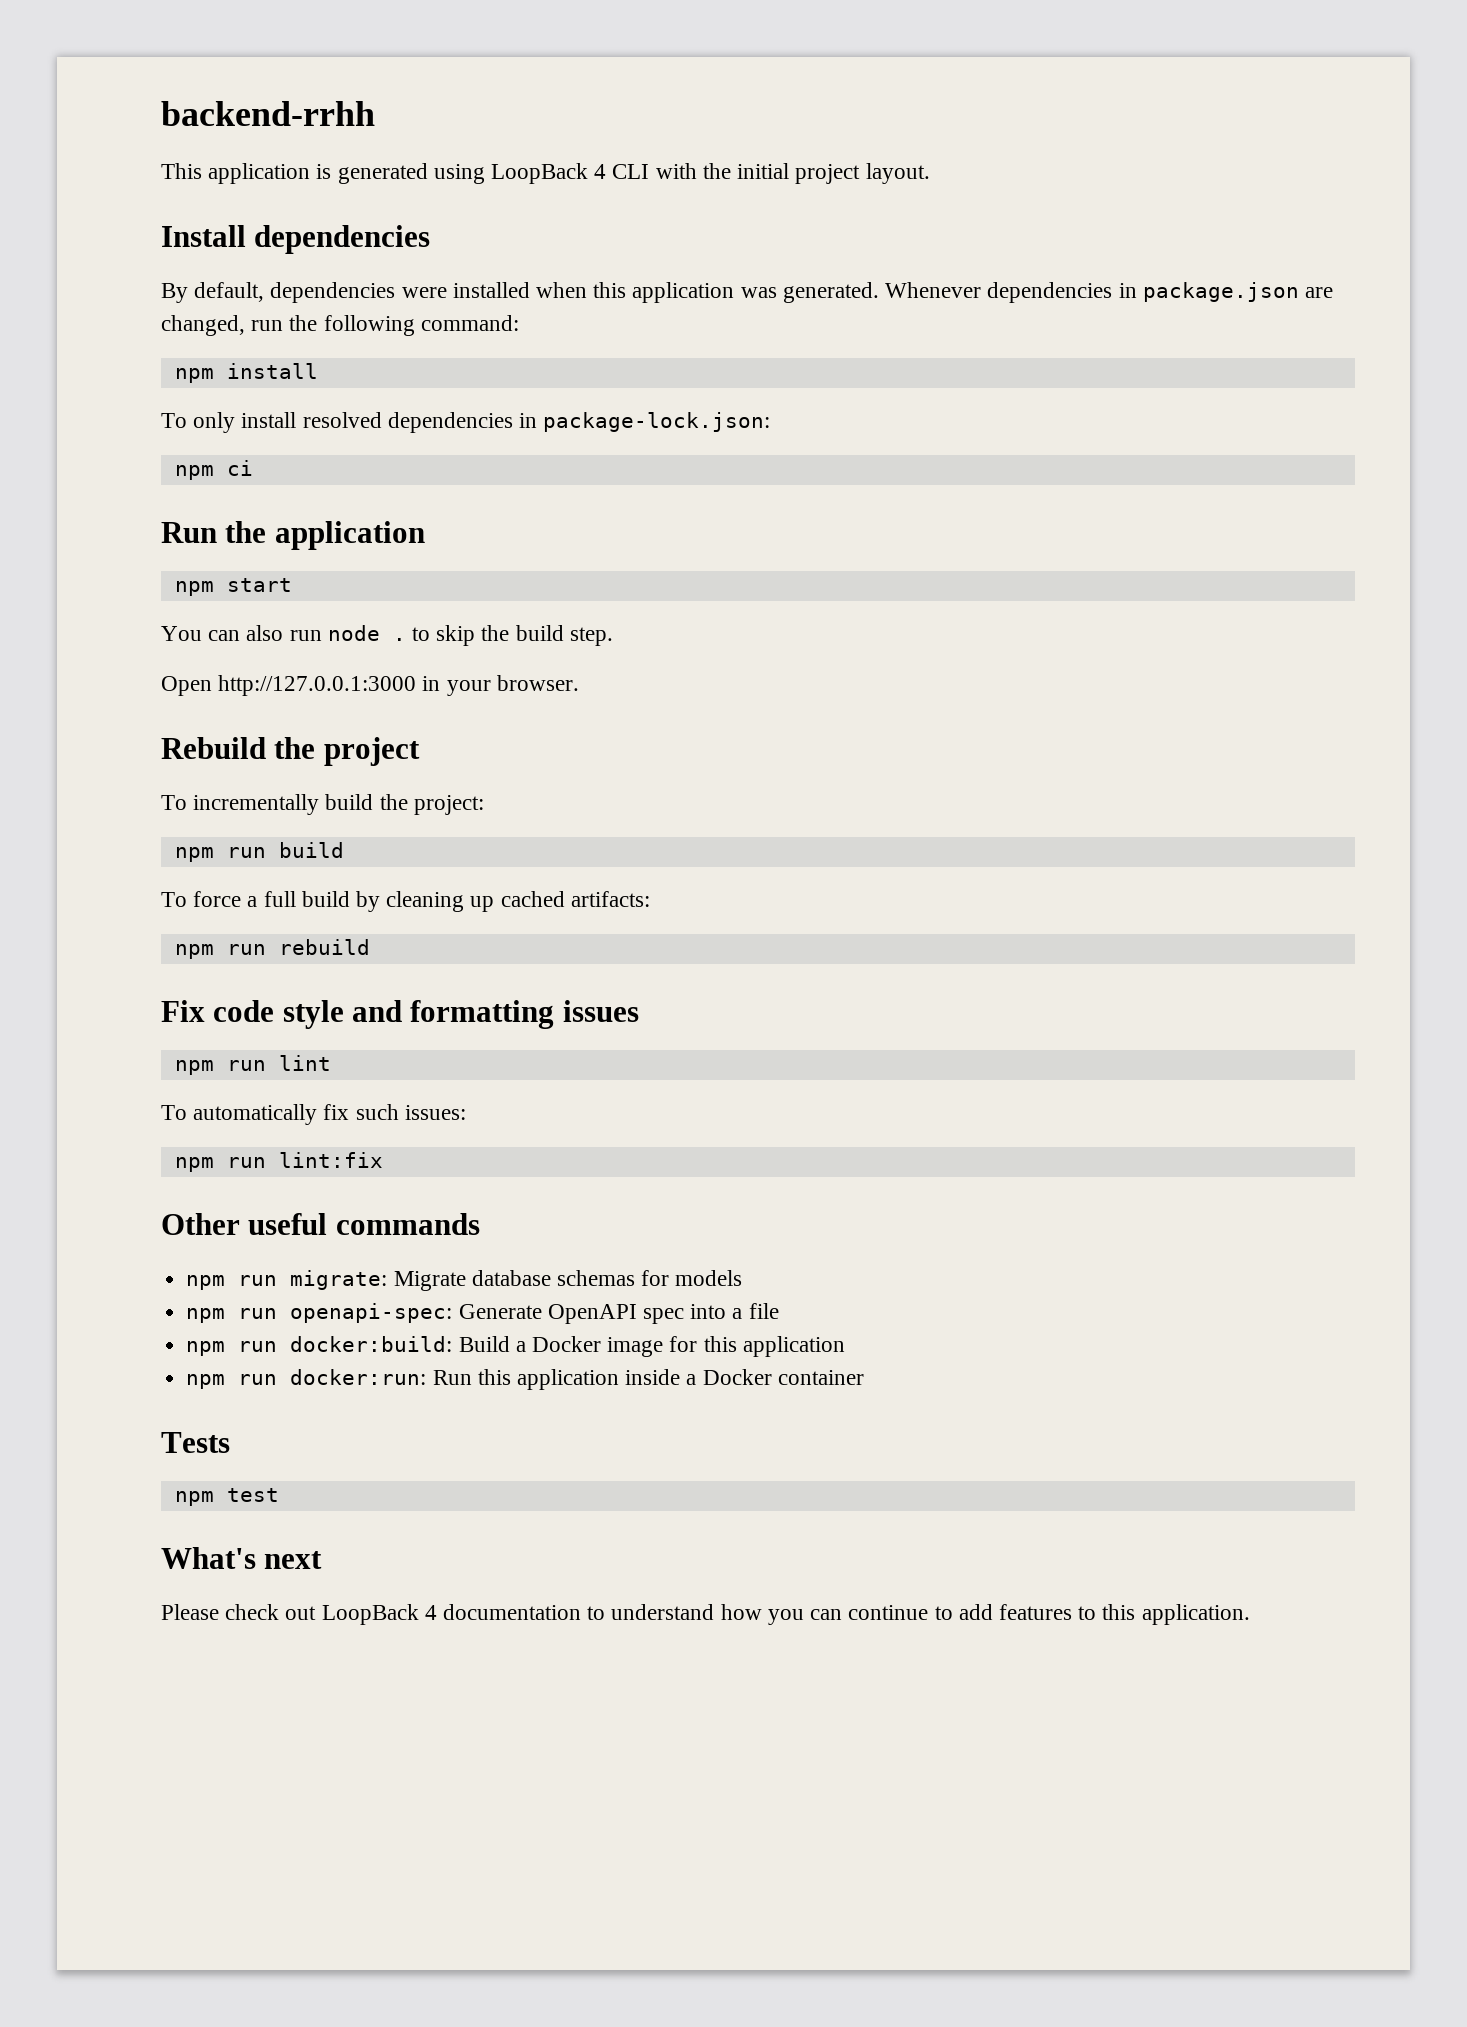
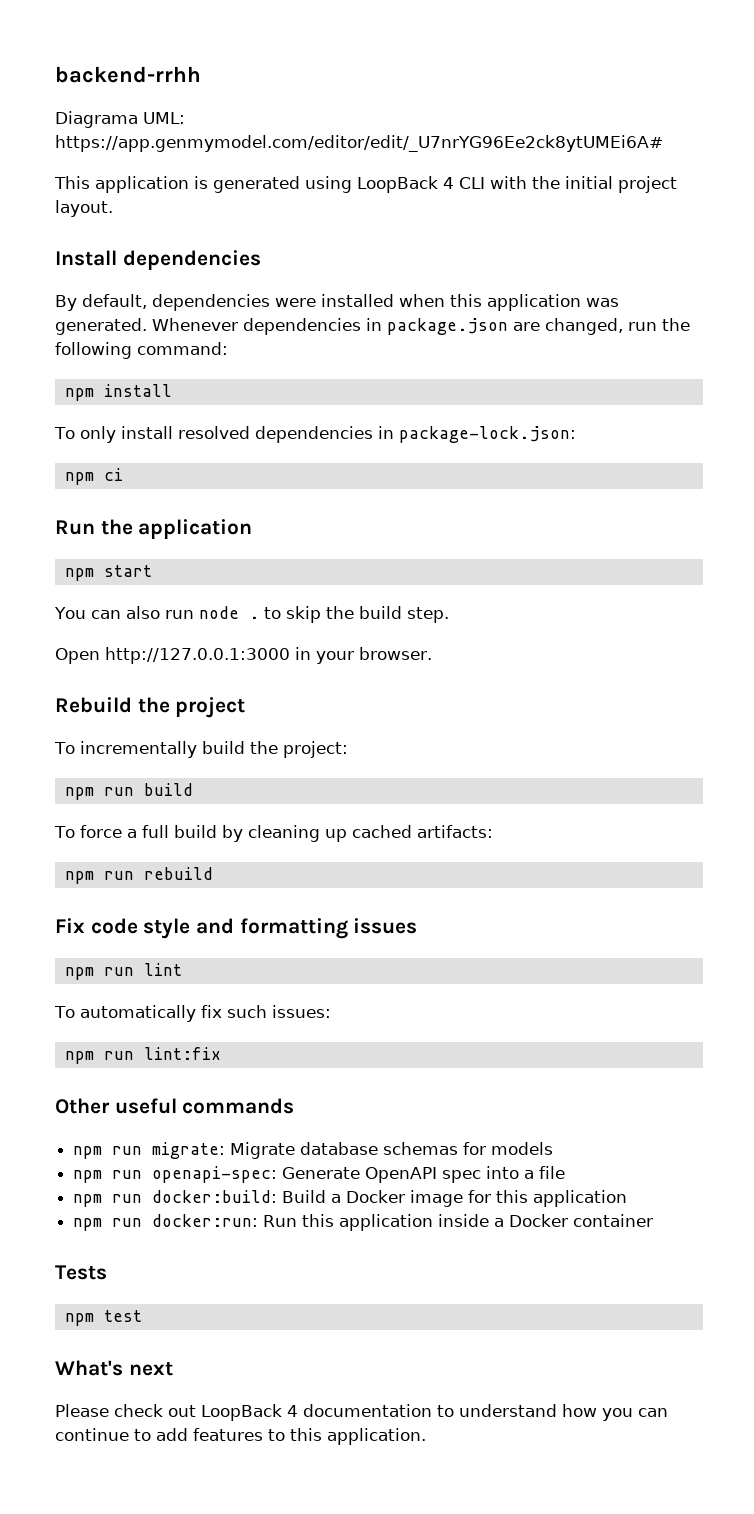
(375, 113) none -> [55,111,185,128] [55,135,663,152] // Diagrama UML: https://app.genmymodel.com/editor/edit/_U7nrYG96Ee2ck8ytUMEi6A#

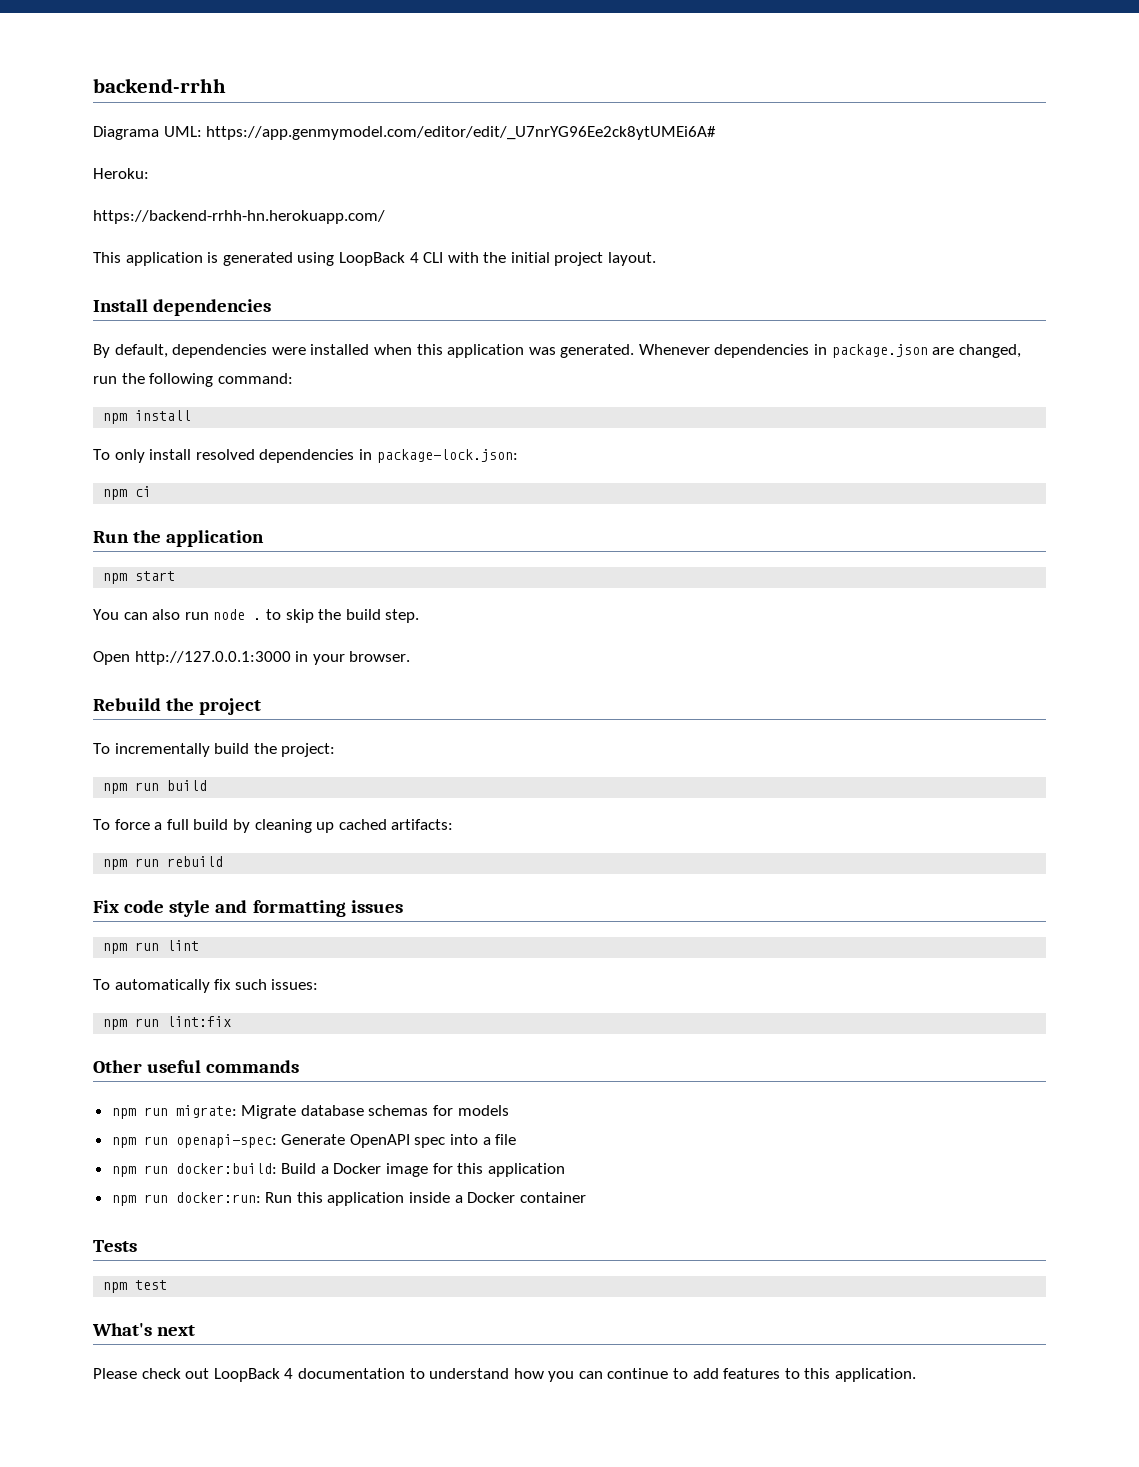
(663, 143) none -> [93,168,149,179] [93,210,385,224] // Heroku: // https://backend-rrhh-hn.herokuapp.com/

